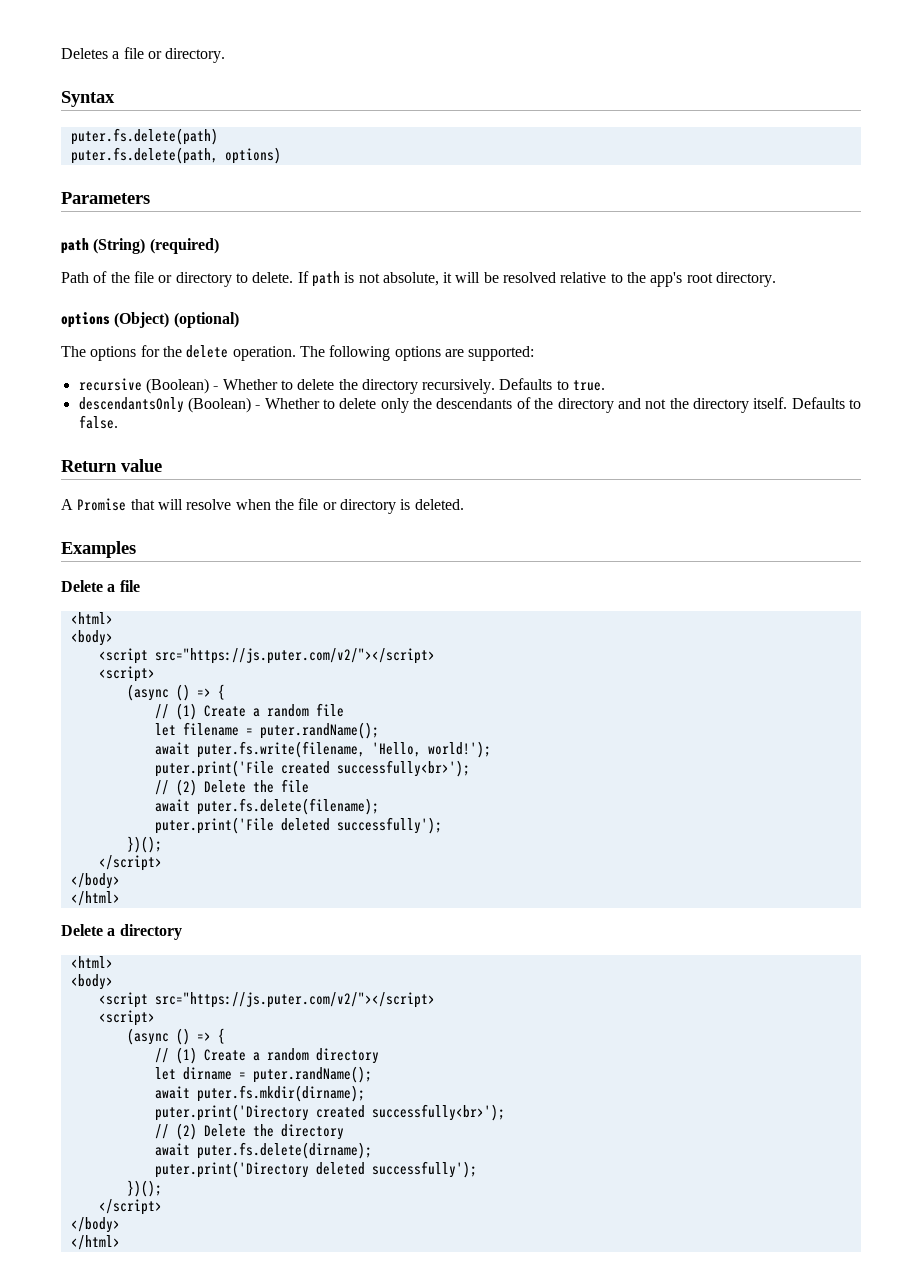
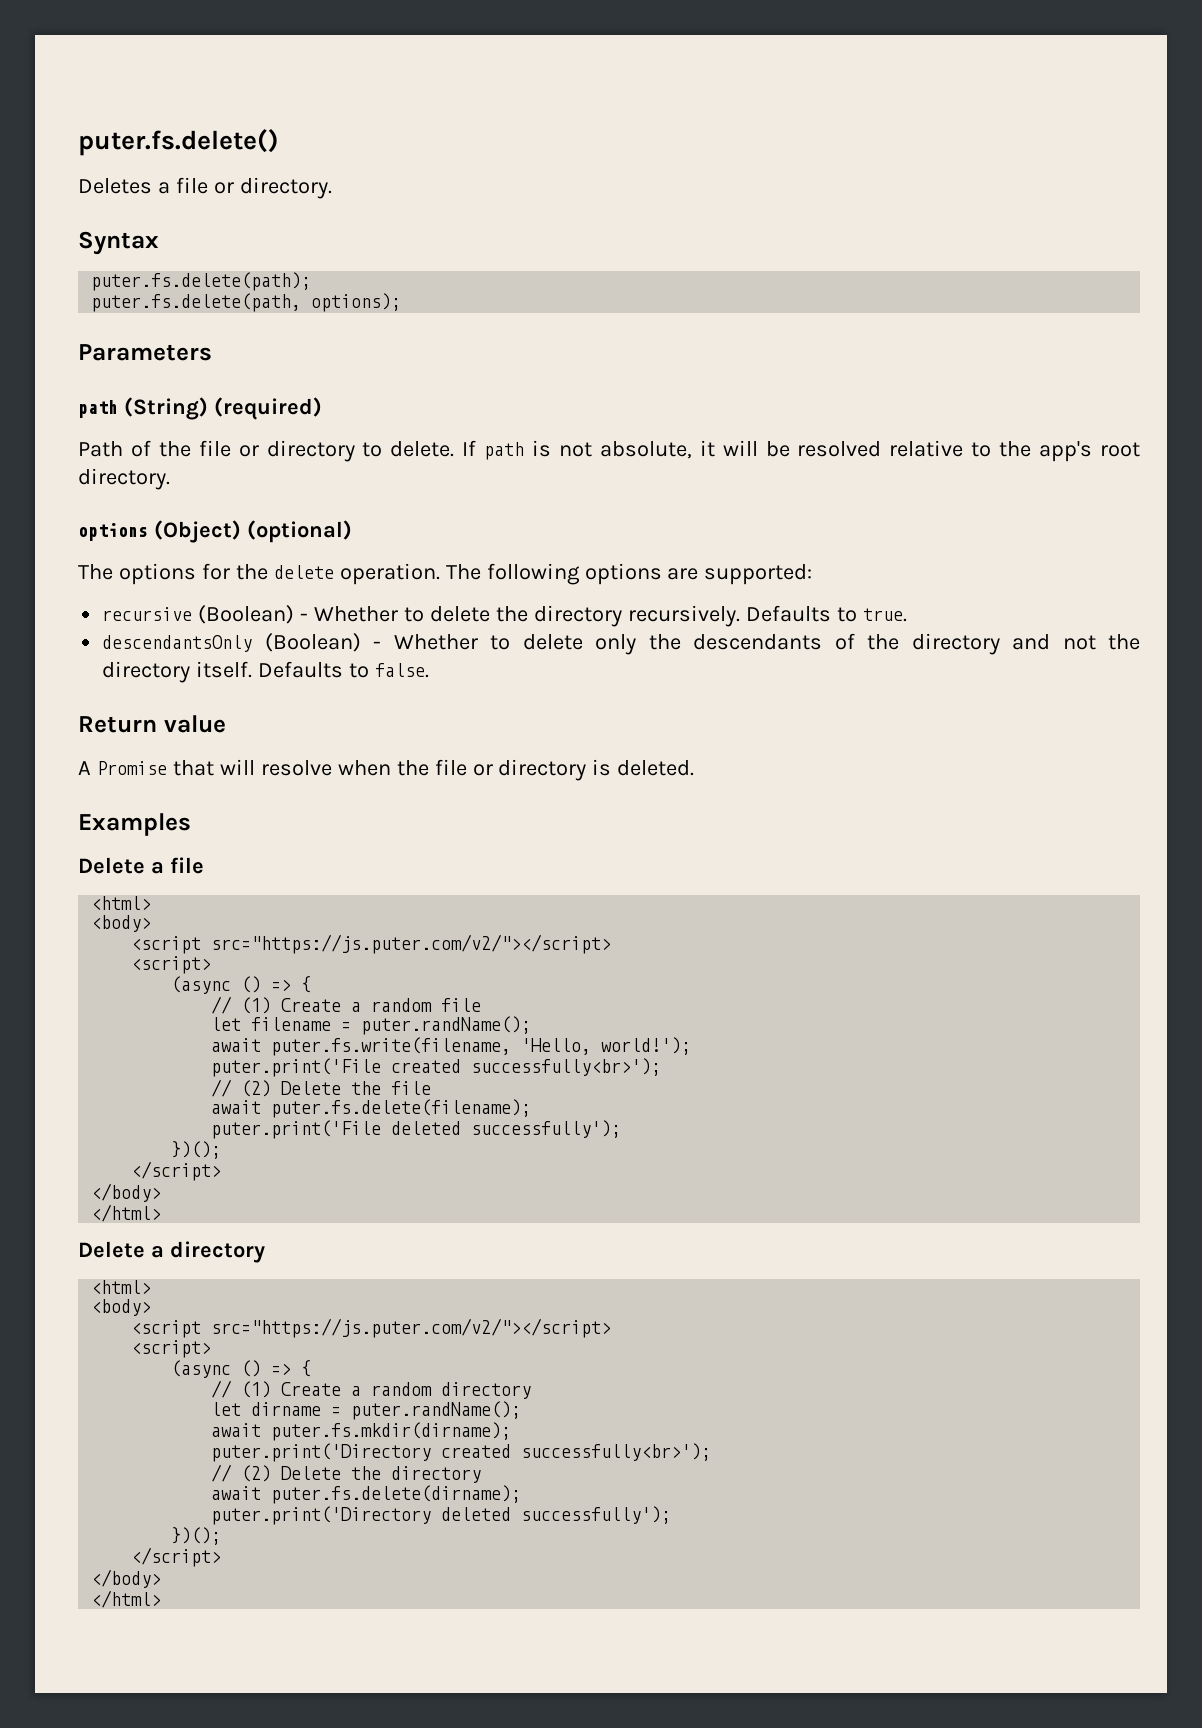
(61, 53) none -> [78,129,279,156] puter.fs.delete() //
[70,128,218,145] puter.fs.delete(path) -> [91,272,312,291] puter.fs.delete(path);
[224,147,281,164] options) -> [311,293,402,312] options);

